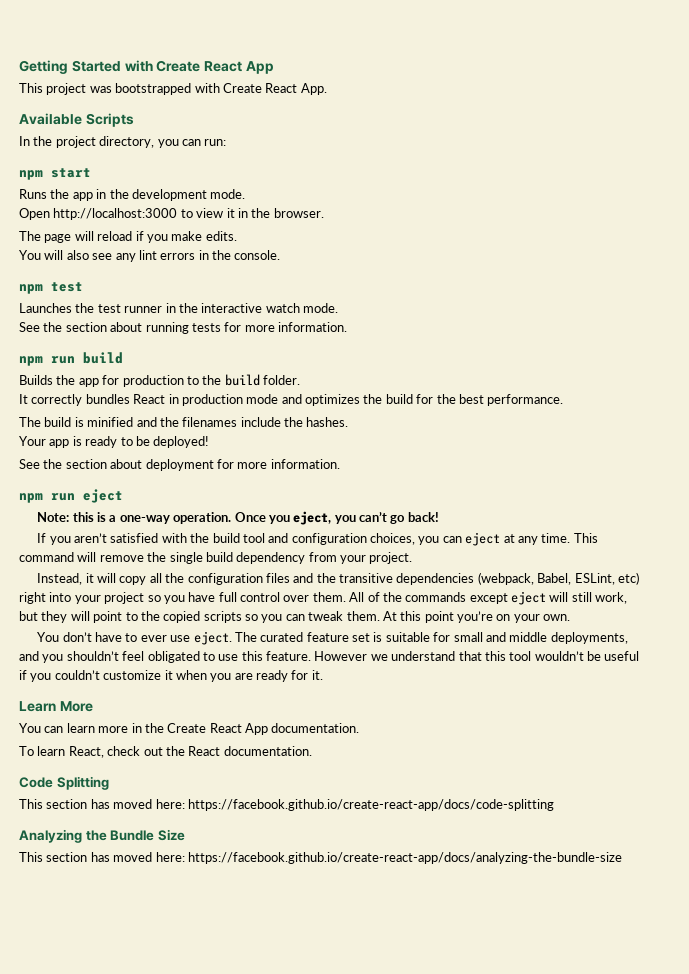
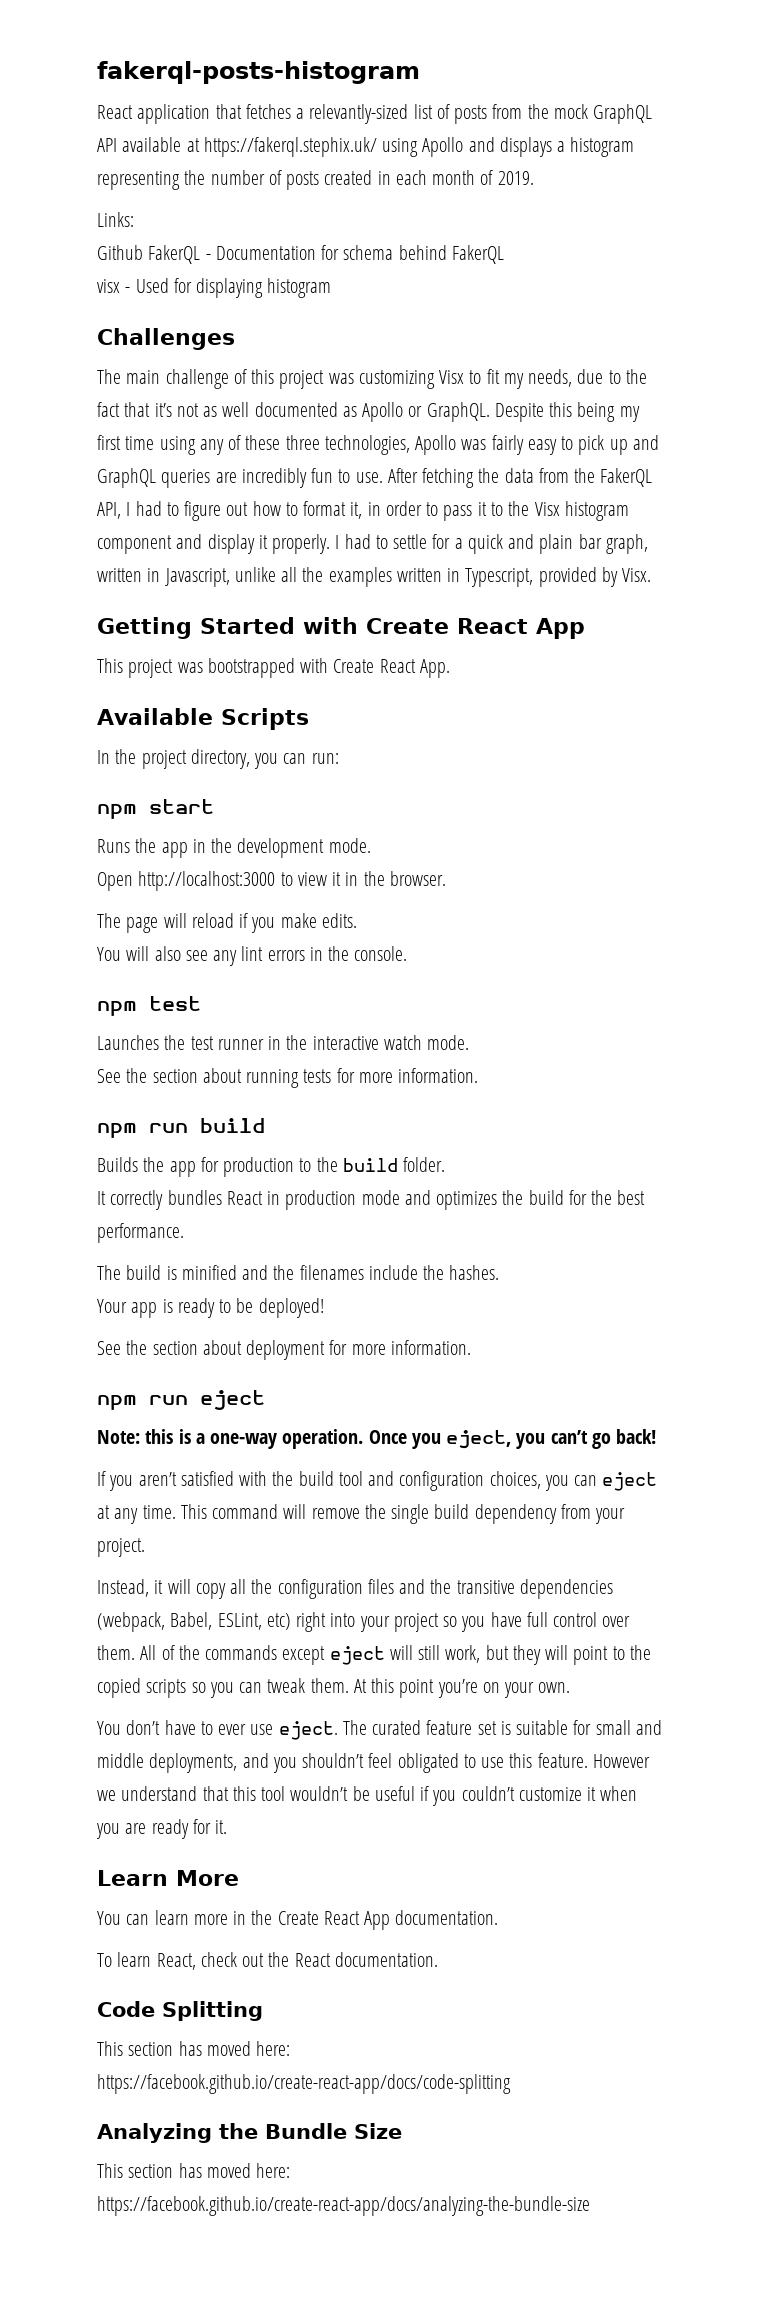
(19, 67) none -> [97,61,420,84] [97,104,653,124] [97,137,635,157] [97,170,534,190] [97,212,134,227] [97,245,504,264] [97,278,332,298] [97,328,235,350] [97,369,647,389] [97,402,640,422] [97,435,659,455] [97,468,653,488] [97,501,629,521] [97,534,648,554] [97,567,652,587] fakerql-posts-histogram // React application that fetches a relevantly-sized list of posts from the mock GraphQL API available at https://fakerql.stephix.uk/ using Apollo and displays a histogram representing the number of posts created in each month of 2019. // Links: // Github FakerQL - Documentation for schema behind FakerQL // visx - Used for displaying histogram // Challenges // The main challenge of this project was customizing Visx to fit my needs, due to the fact that it’s not as well documented as Apollo or GraphQL. Despite this being my first time using any of these three technologies, Apollo was fairly easy to pick up and GraphQL queries are incredibly fun to use. After fetching the data from the FakerQL API, I had to figure out how to format it, in order to pass it to the Visx histogram component and display it properly. I had to settle for a quick and plain bar graph, written in Javascript, unlike all the examples written in Typescript, provided by Visx. //

